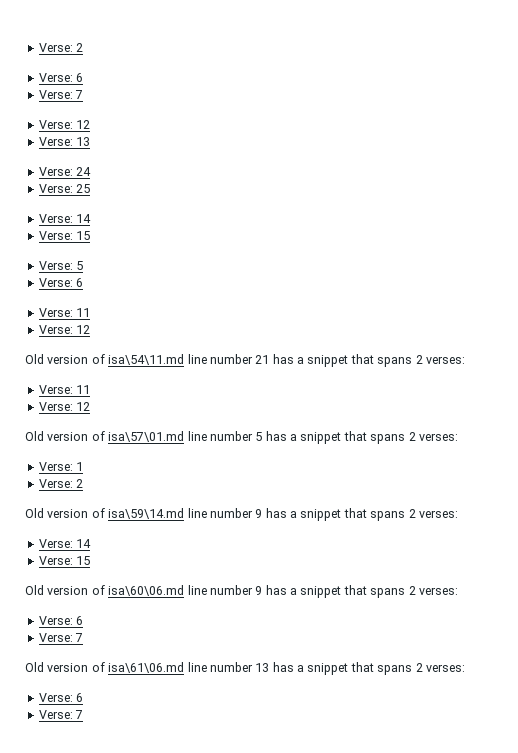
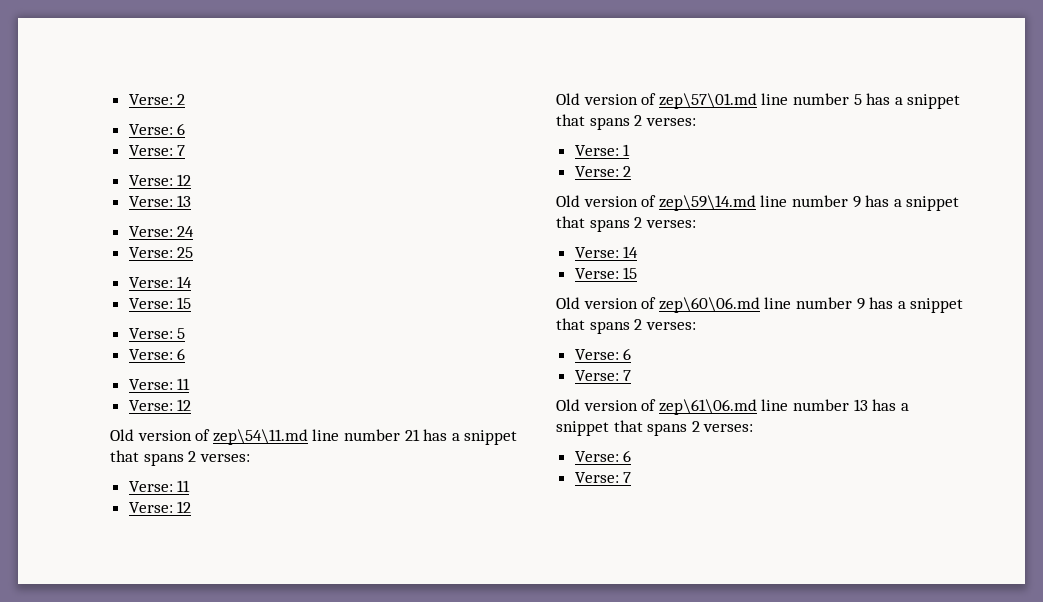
[108,354,185,365] isa\54\11.md -> [212,429,308,445] zep\54\11.md
[108,431,185,442] isa\57\01.md -> [658,93,757,109] zep\57\01.md
[108,508,185,519] isa\59\14.md -> [658,195,756,211] zep\59\14.md
[108,585,185,596] isa\60\06.md -> [658,297,760,313] zep\60\06.md
[108,662,185,673] isa\61\06.md -> [658,399,757,415] zep\61\06.md

